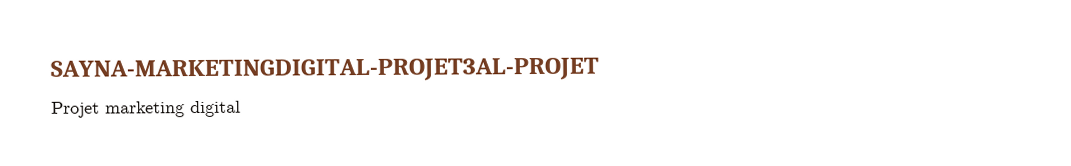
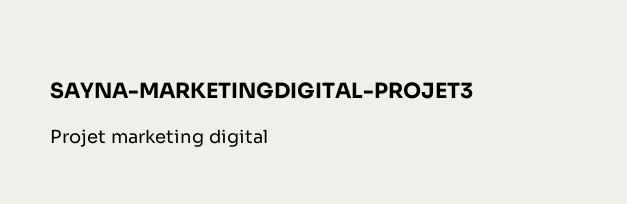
[50,57,599,83] SAYNA-MARKETINGDIGITAL-PROJET3AL-PROJET -> [50,82,473,99] SAYNA-MARKETINGDIGITAL-PROJET3

